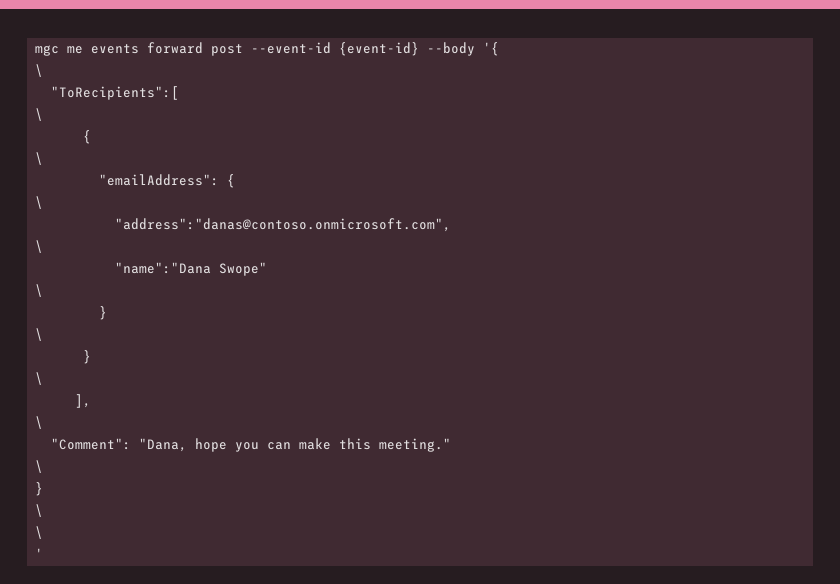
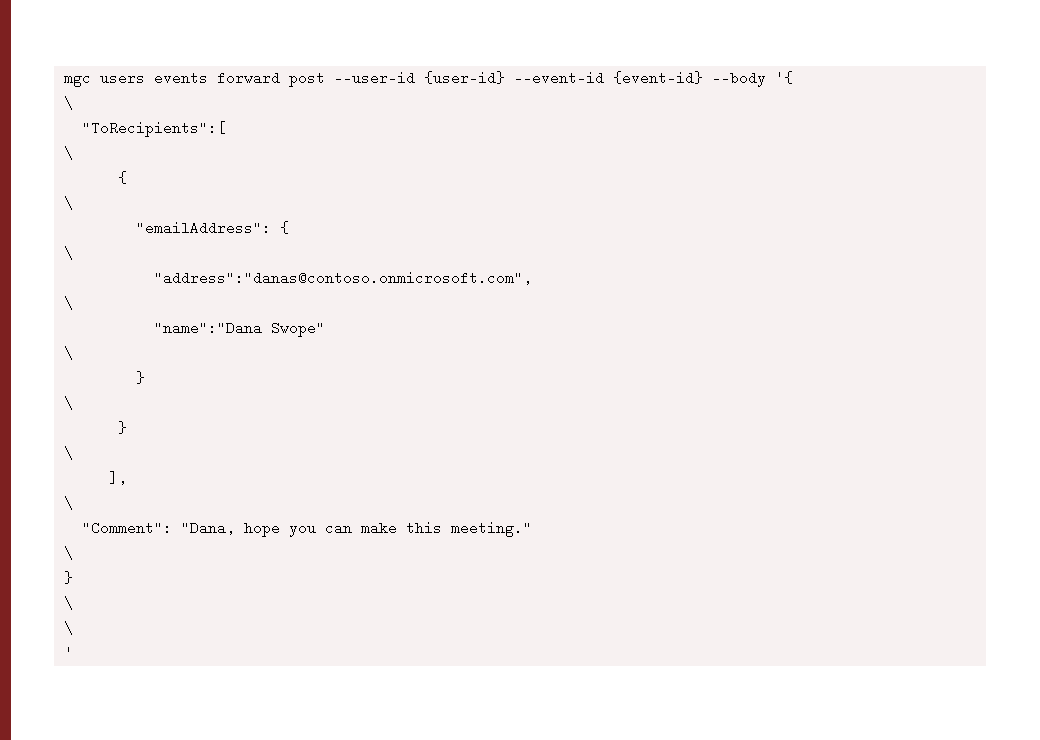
[67,46,84,54] me -> [99,71,145,85] users
(244, 50) none -> [333,71,505,85] --user-id {user-id}

